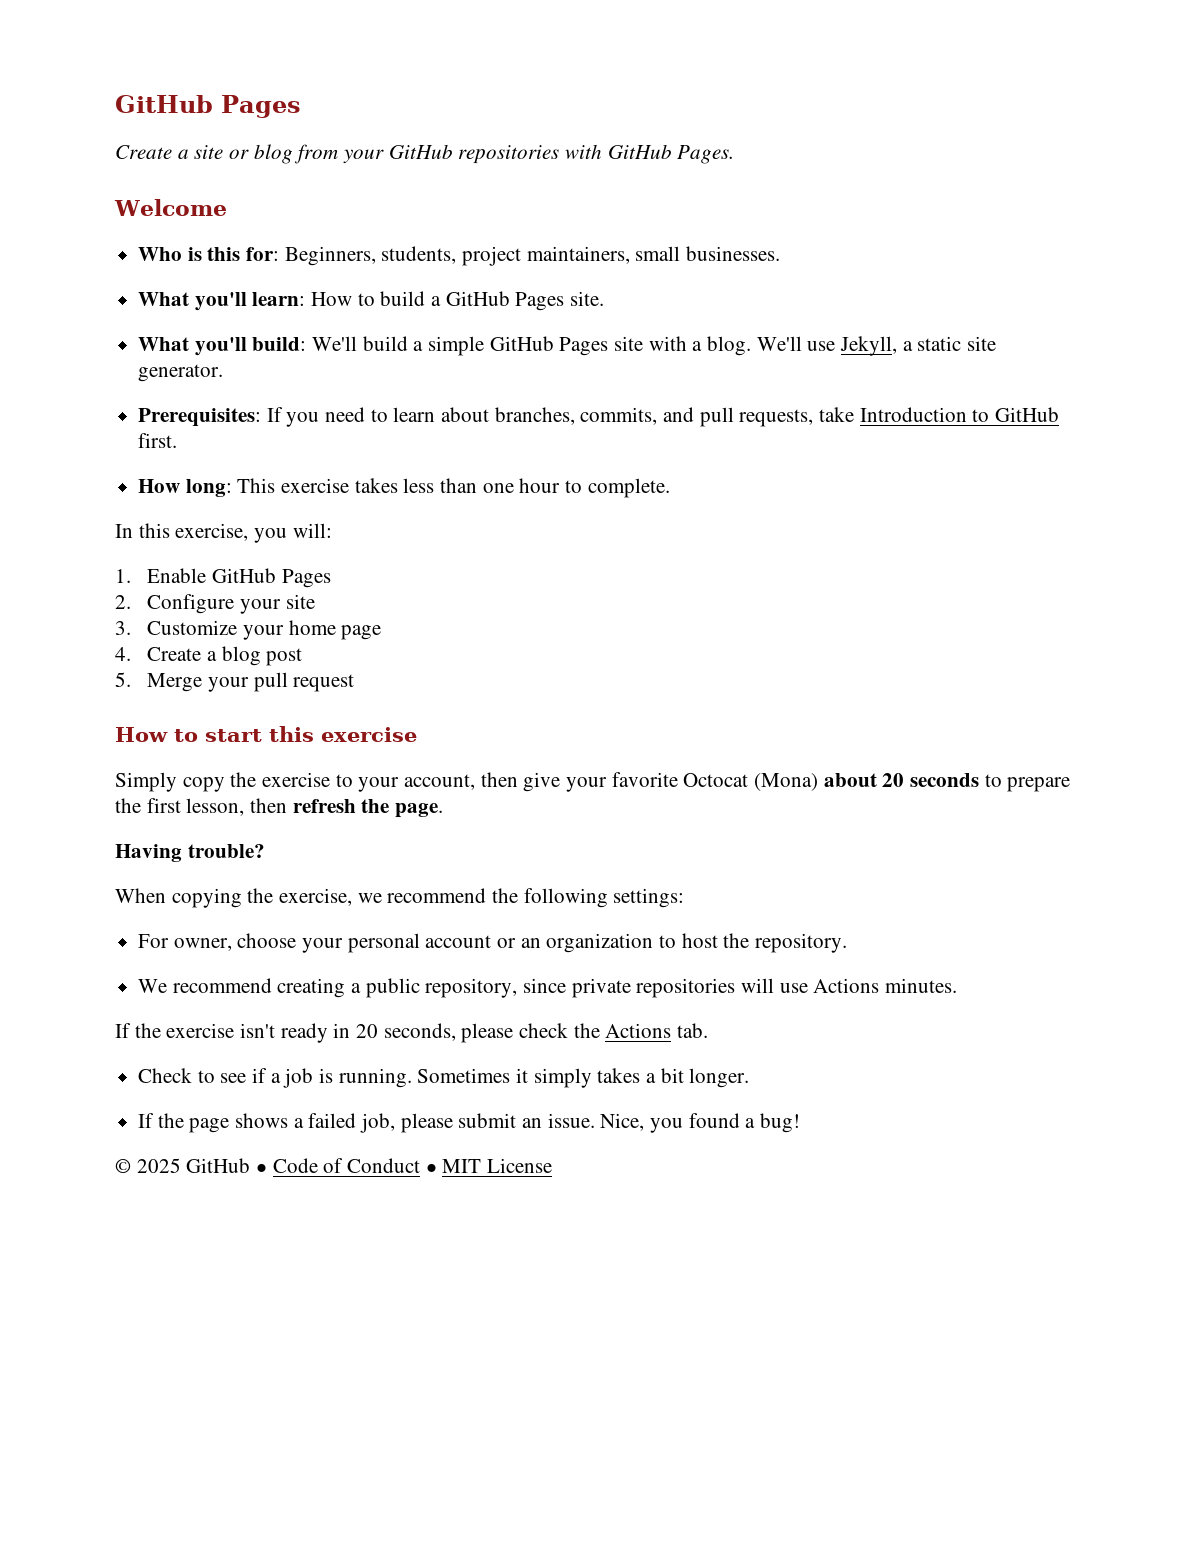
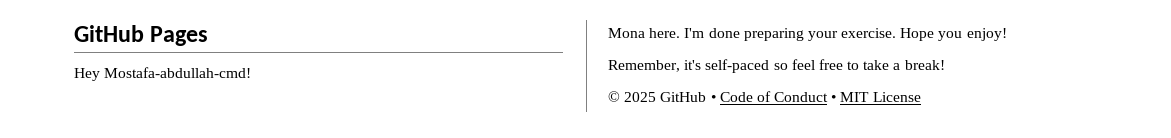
[115,95,301,118] [115,144,735,164] [114,199,227,216] [138,246,781,266] [138,291,605,311] [138,336,997,356] [138,364,224,382] [138,407,1060,427] [138,433,178,448] [138,478,670,498] [115,523,332,543] [115,568,331,588] [115,594,315,614] [115,620,382,640] [115,646,303,666] [115,672,355,692] [115,726,417,742] [115,772,1071,792] [115,798,444,818] [115,844,265,862] [115,888,685,908] [138,933,848,953] [138,978,958,998] [115,1023,709,1043] [138,1068,750,1088] [138,1113,801,1133] GitHub Pages // Create a site or blog from your GitHub repositories with GitHub Pages. // Welcome // Who is this for: Beginners, students, project maintainers, small businesses. // What you'll learn: How to build a GitHub Pages site. // What you'll build: We'll build a simple GitHub Pages site with a blog. We'll use Jekyll, a static site generator. // Prerequisites: If you need to learn about branches, commits, and pull requests, take Introduction to GitHub first. // How long: This exercise takes less than one hour to complete. // In this exercise, you will: // 1. Enable GitHub Pages // 2. Configure your site // 3. Customize your home page // 4. Create a blog post // 5. Merge your pull request // How to start this exercise // Simply copy the exercise to your account, then give your favorite Octocat (Mona) about 20 seconds to prepare the first lesson, then refresh the page. // Having trouble? // When copying the exercise, we recommend the following settings: // For owner, choose your personal account or an organization to host the repository. // We recommend creating a public repository, since private repositories will use Actions minutes. // If the exercise isn't ready in 20 seconds, please check the Actions tab. // Check to see if a job is running. Sometimes it simply takes a bit longer. // If the page shows a failed job, please submit an issue. Nice, you found a bug! -> [74,25,209,46] [74,67,252,81] [608,28,1007,41] [608,59,945,73] GitHub Pages // Hey Mostafa-abdullah-cmd! // Mona here. I'm done preparing your exercise. Hope you enjoy! // Remember, it's self-paced so feel free to take a break!

